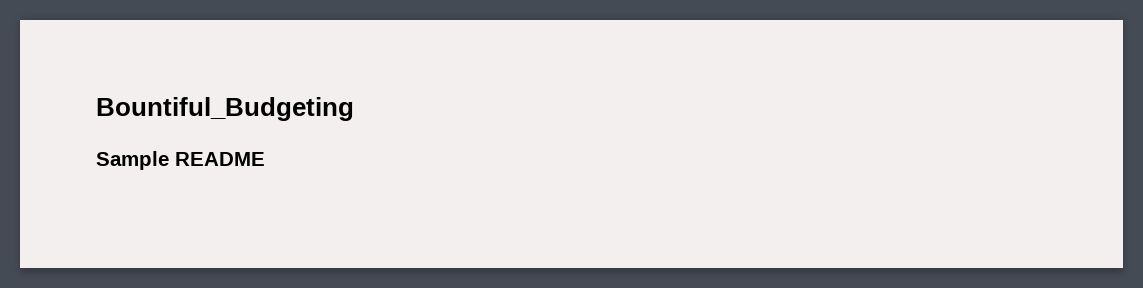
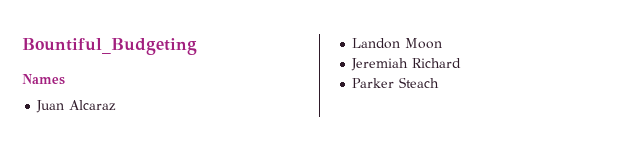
[96,151,265,170] Sample README -> [22,74,65,85] [36,100,117,113] [352,38,443,49] [351,58,462,71] [352,77,440,88] Names // Juan Alcaraz // Landon Moon // Jeremiah Richard // Parker Steach

